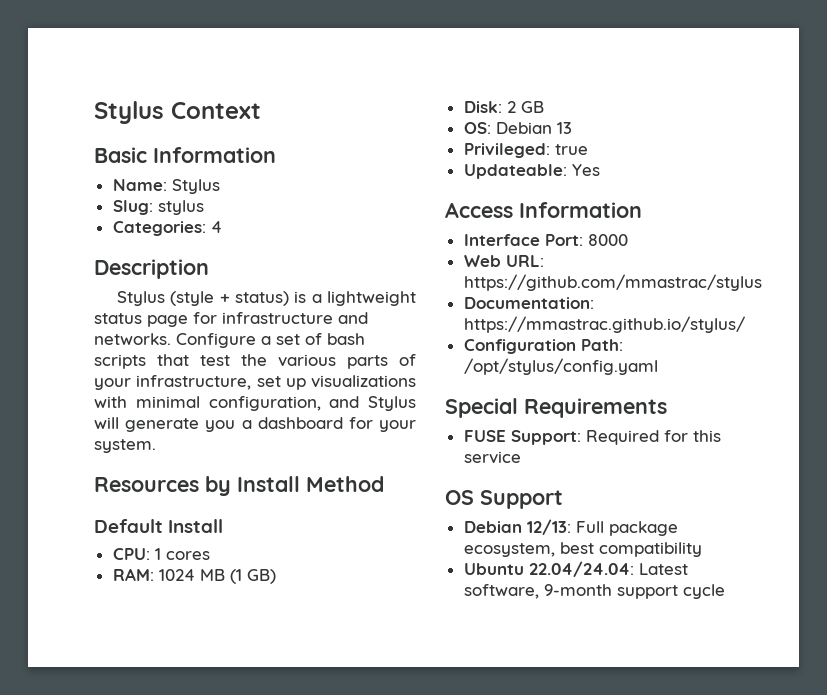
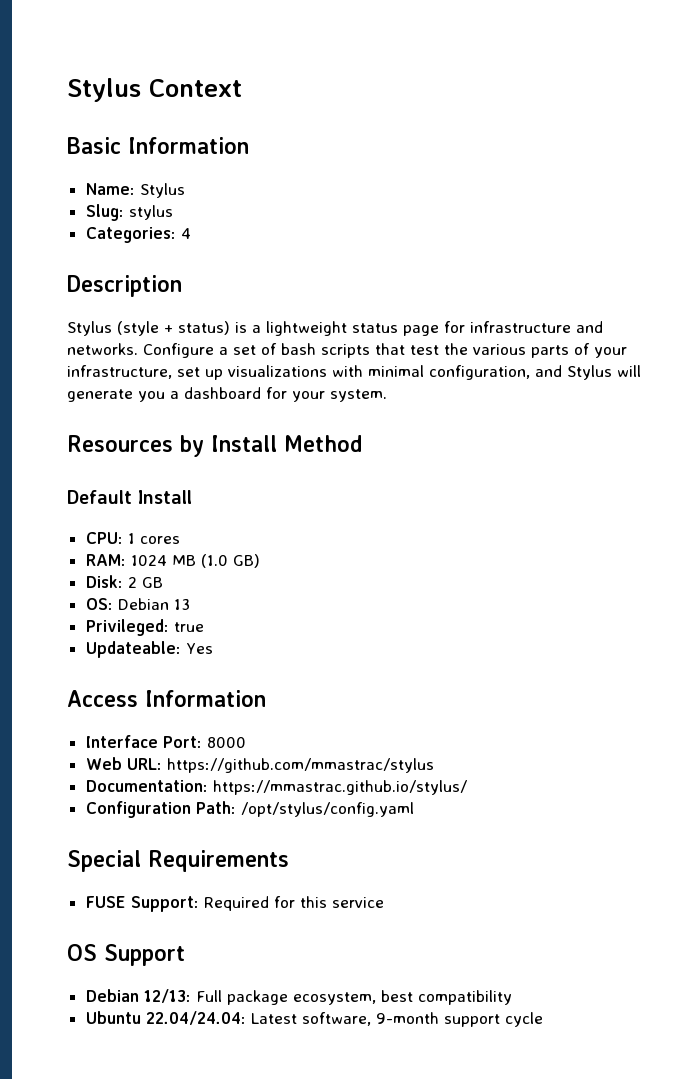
[229,569,242,584] (1 -> [200,554,228,568] (1.0

